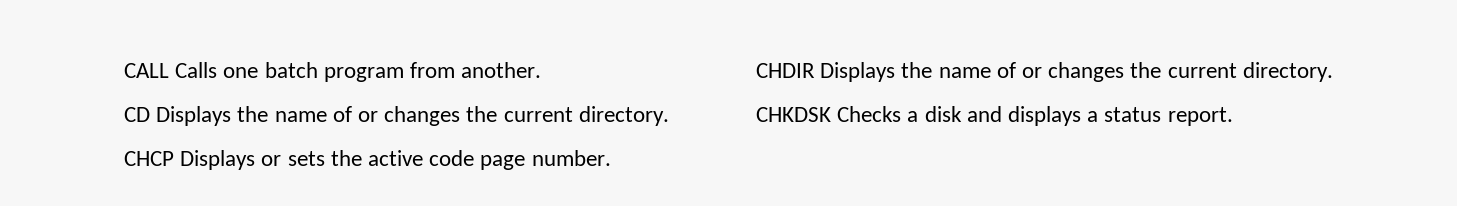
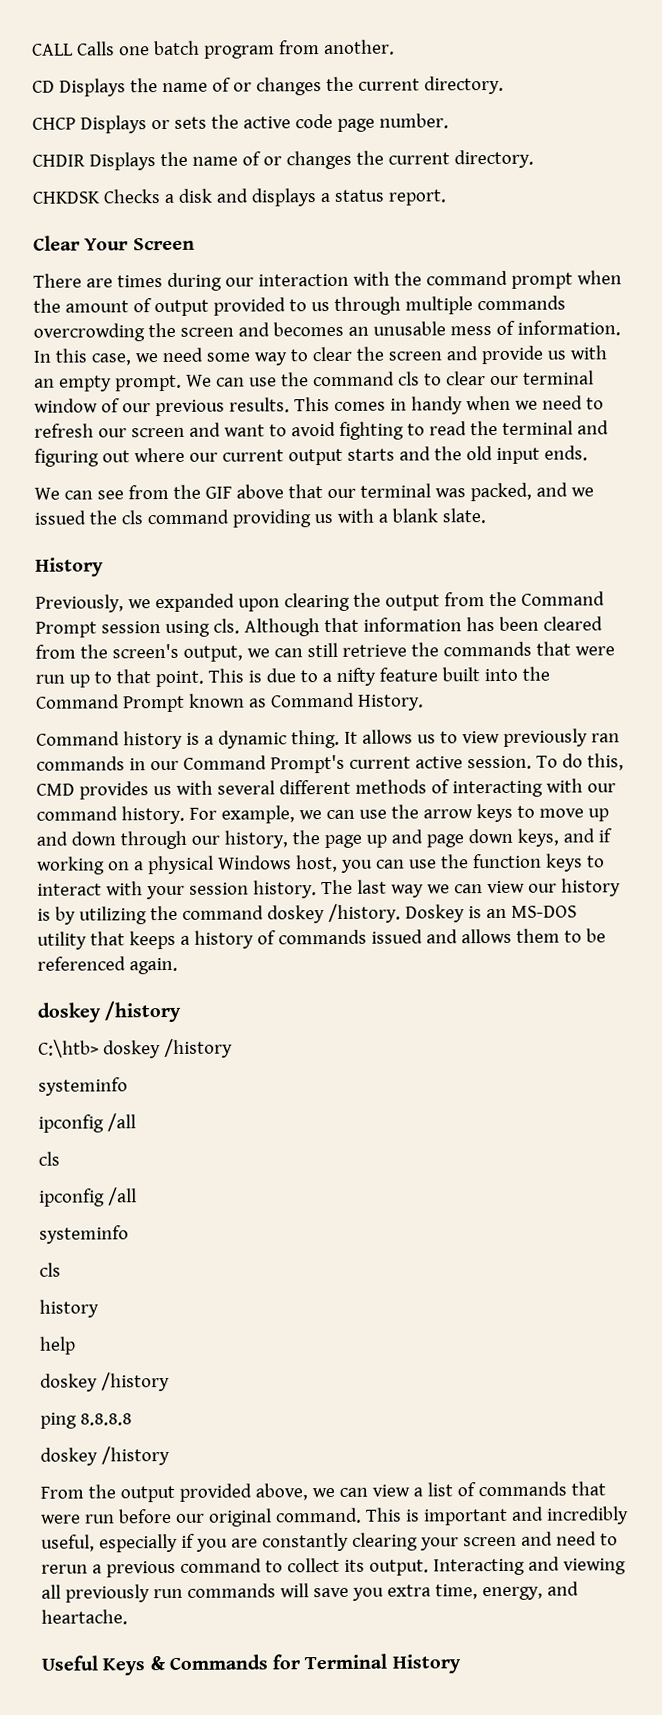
(1233, 116) none -> [33,235,195,251] [33,270,622,291] [33,295,566,317] [33,320,621,342] [33,345,607,366] [34,370,594,392] [34,395,604,417] [34,420,609,440] [34,445,588,467] [34,482,594,502] [34,508,486,528] [35,557,104,577] [35,591,605,613] [35,616,603,638] [35,641,615,662] [35,666,550,688] [36,692,424,713] [36,728,620,750] [36,753,624,774] [36,778,616,800] [36,803,609,825] [36,828,612,850] [36,853,605,875] [37,878,621,900] [37,903,577,925] [37,928,606,950] [37,956,178,975] [37,1000,183,1023] [38,1038,233,1059] [38,1077,128,1096] [38,1113,136,1133] [38,1151,60,1166] [39,1187,137,1207] [39,1225,129,1244] [39,1262,61,1277] [39,1299,99,1318] [39,1336,76,1355] [40,1371,170,1392] [40,1412,132,1429] [40,1445,170,1466] [40,1481,606,1503] [41,1506,629,1527] [41,1531,618,1553] [41,1556,626,1578] [41,1581,579,1603] [41,1609,128,1625] [41,1653,461,1676] // Clear Your Screen // There are times during our interaction with the command prompt when the amount of output provided to us through multiple commands overcrowding the screen and becomes an unusable mess of information. In this case, we need some way to clear the screen and provide us with an empty prompt. We can use the command cls to clear our terminal window of our previous results. This comes in handy when we need to refresh our screen and want to avoid fighting to read the terminal and figuring out where our current output starts and the old input ends. // We can see from the GIF above that our terminal was packed, and we issued the cls command providing us with a blank slate. // History // Previously, we expanded upon clearing the output from the Command Prompt session using cls. Although that information has been cleared from the screen's output, we can still retrieve the commands that were run up to that point. This is due to a nifty feature built into the Command Prompt known as Command History. // Command history is a dynamic thing. It allows us to view previously ran commands in our Command Prompt's current active session. To do this, CMD provides us with several different methods of interacting with our command history. For example, we can use the arrow keys to move up and down through our history, the page up and page down keys, and if working on a physical Windows host, you can use the function keys to interact with your session history. The last way we can view our history is by utilizing the command doskey /history. Doskey is an MS-DOS utility that keeps a history of commands issued and allows them to be referenced again. // doskey /history // C:\htb> doskey /history // systeminfo // ipconfig /all // cls // ipconfig /all // systeminfo // cls // history // help // doskey /history // ping 8.8.8.8 // doskey /history // From the output provided above, we can view a list of commands that were run before our original command. This is important and incredibly useful, especially if you are constantly clearing your screen and need to rerun a previous command to collect its output. Interacting and viewing all previously run commands will save you extra time, energy, and heartache. // Useful Keys & Commands for Terminal History

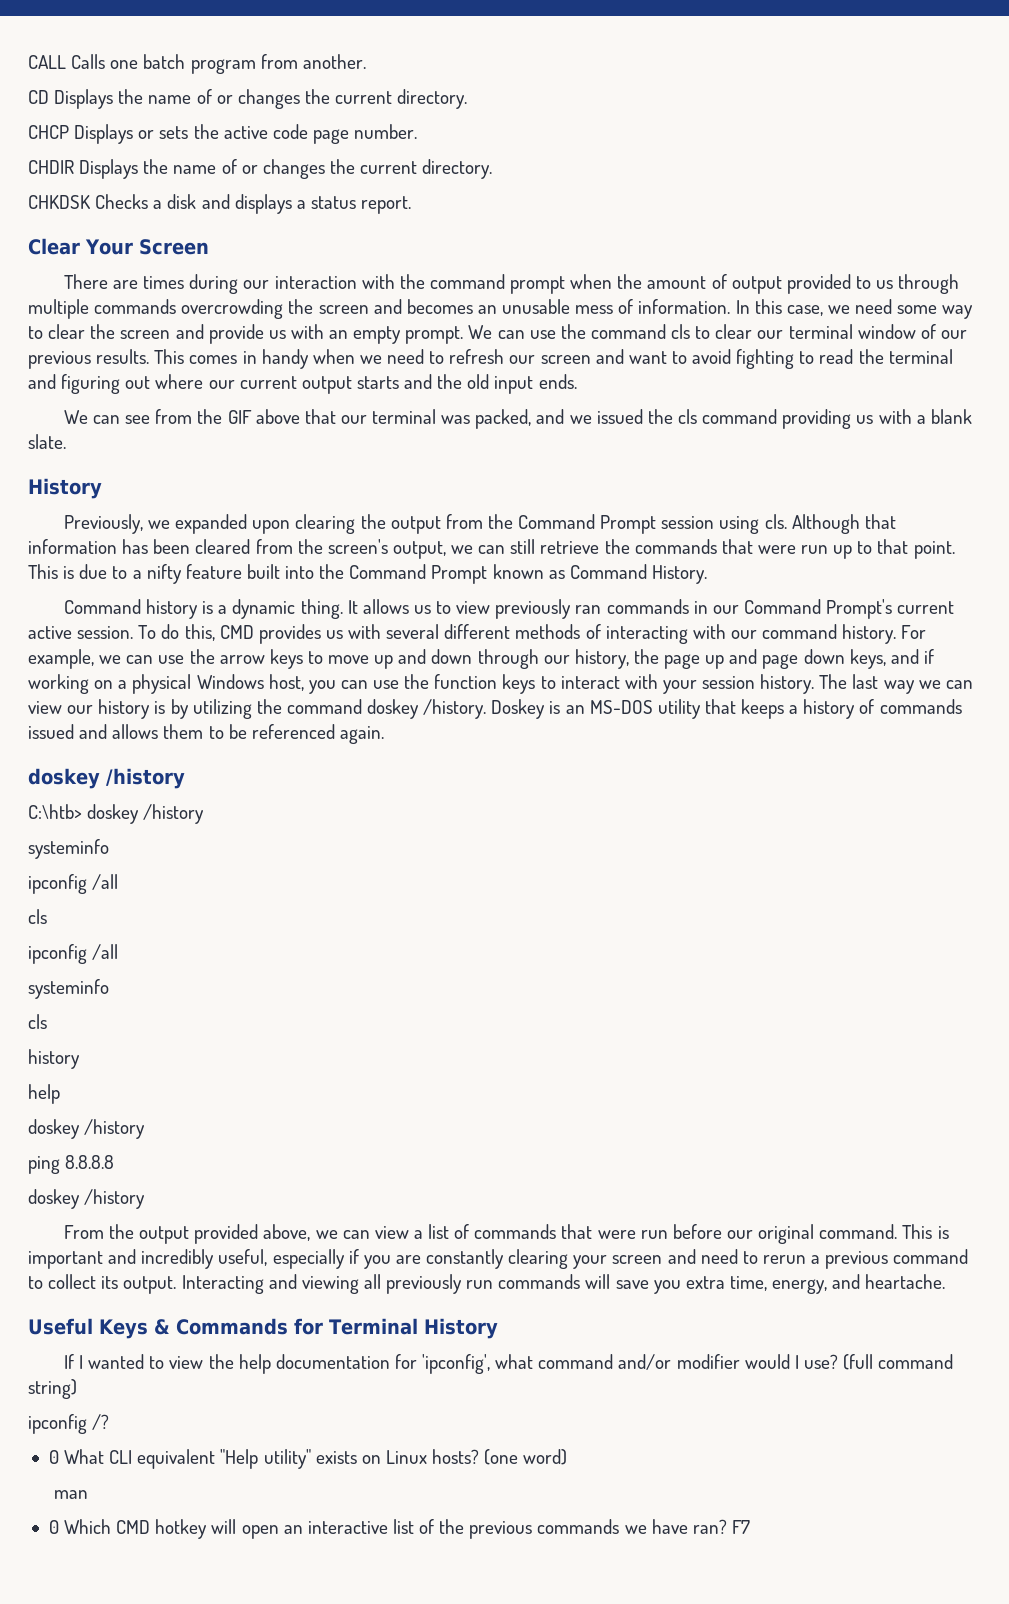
(461, 1664) none -> [63,1354,954,1374] [28,1379,77,1399] [28,1414,110,1434] [48,1449,568,1469] [53,1490,88,1499] [48,1519,750,1539] // If I wanted to view the help documentation for 'ipconfig', what command and/or modifier would I use? (full command string) // ipconfig /? // 0 What CLI equivalent "Help utility" exists on Linux hosts? (one word) // man // 0 Which CMD hotkey will open an interactive list of the previous commands we have ran? F7

